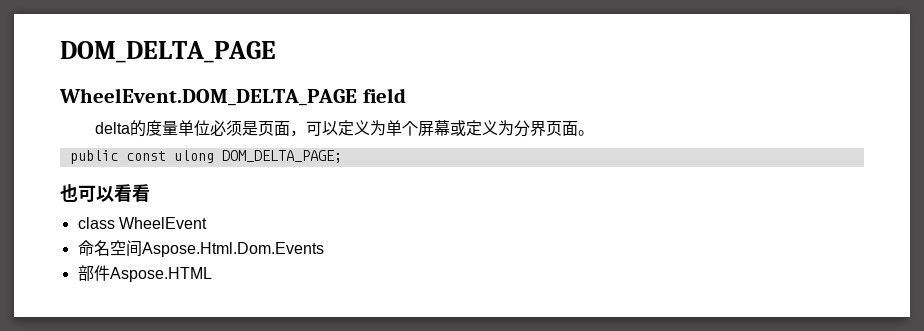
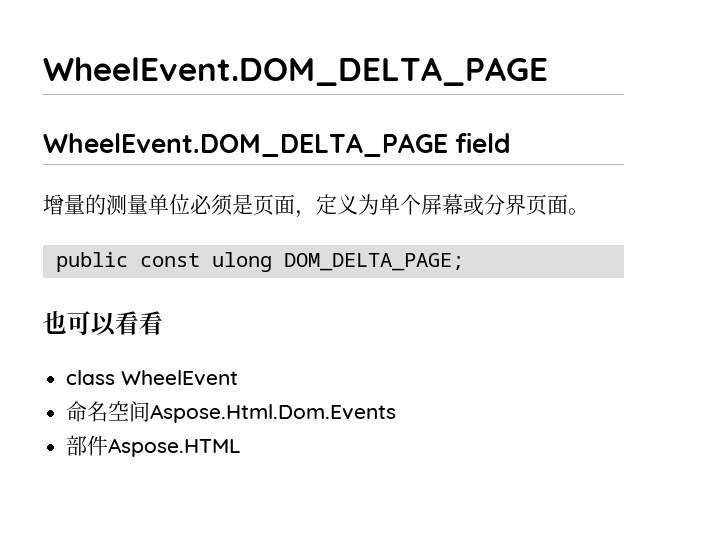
[60,41,276,63] DOM_DELTA_PAGE -> [43,57,548,86] WheelEvent.DOM_DELTA_PAGE
[94,120,162,137] delta的度 -> [43,194,127,215] 增量的测
[305,121,338,136] 可以 -> (316, 214) none
[465,120,514,136] 定义为 -> (484, 205) none

